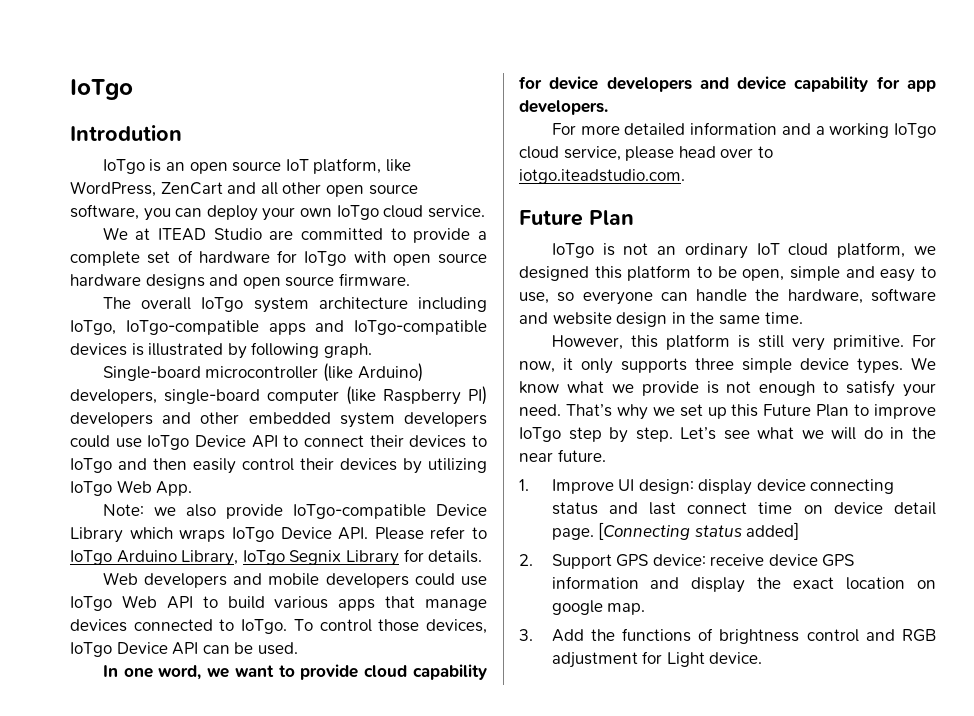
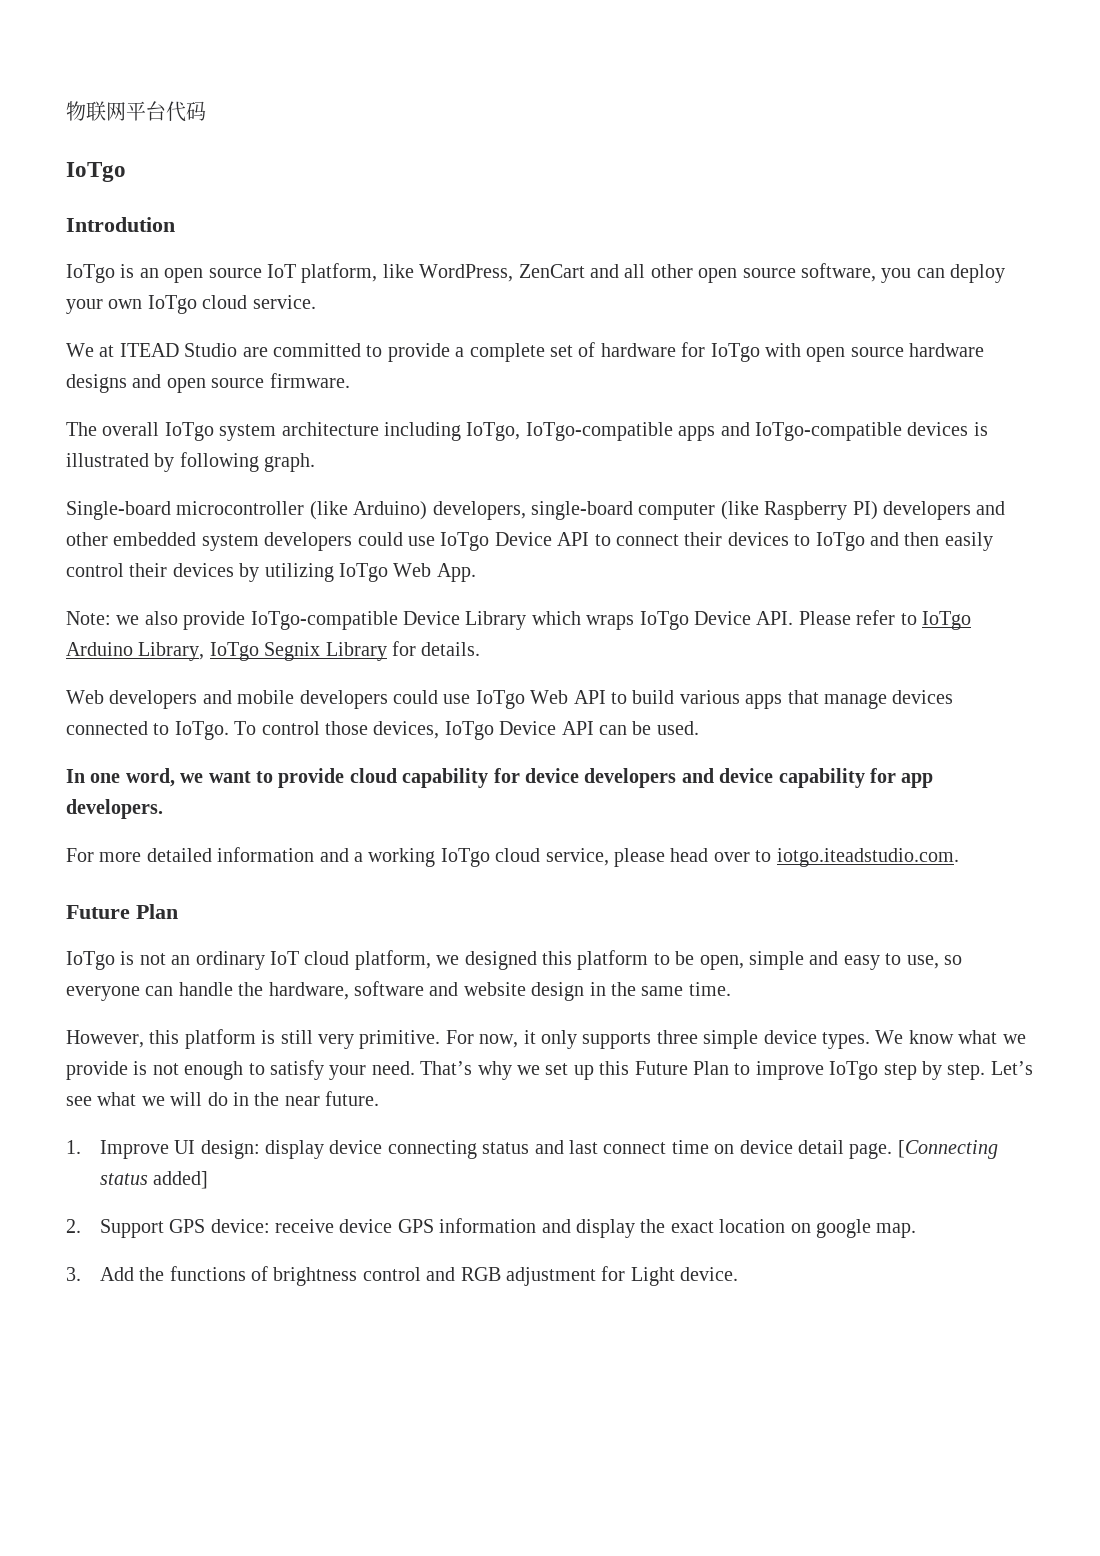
(70, 89) none -> [66,101,206,122] 物联网平台代码 //

